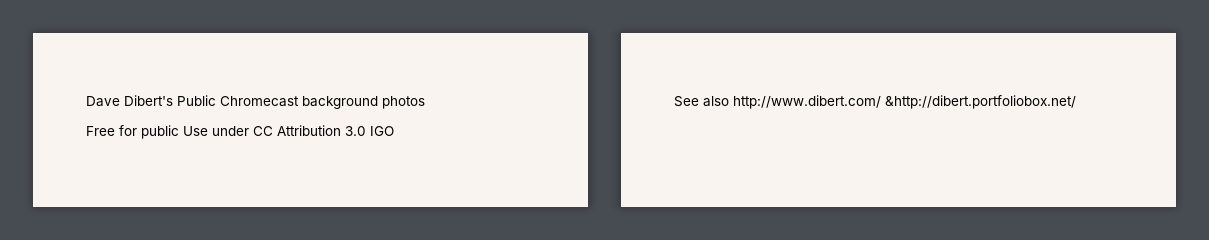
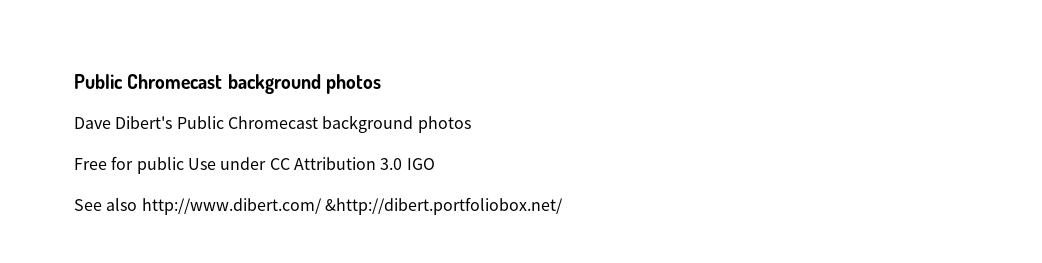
(86, 101) none -> [74,74,381,94] Public Chromecast background photos //

